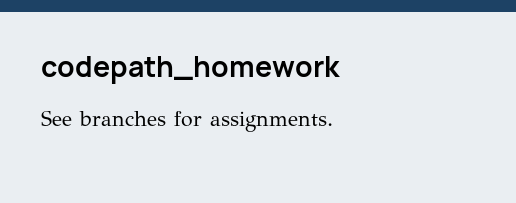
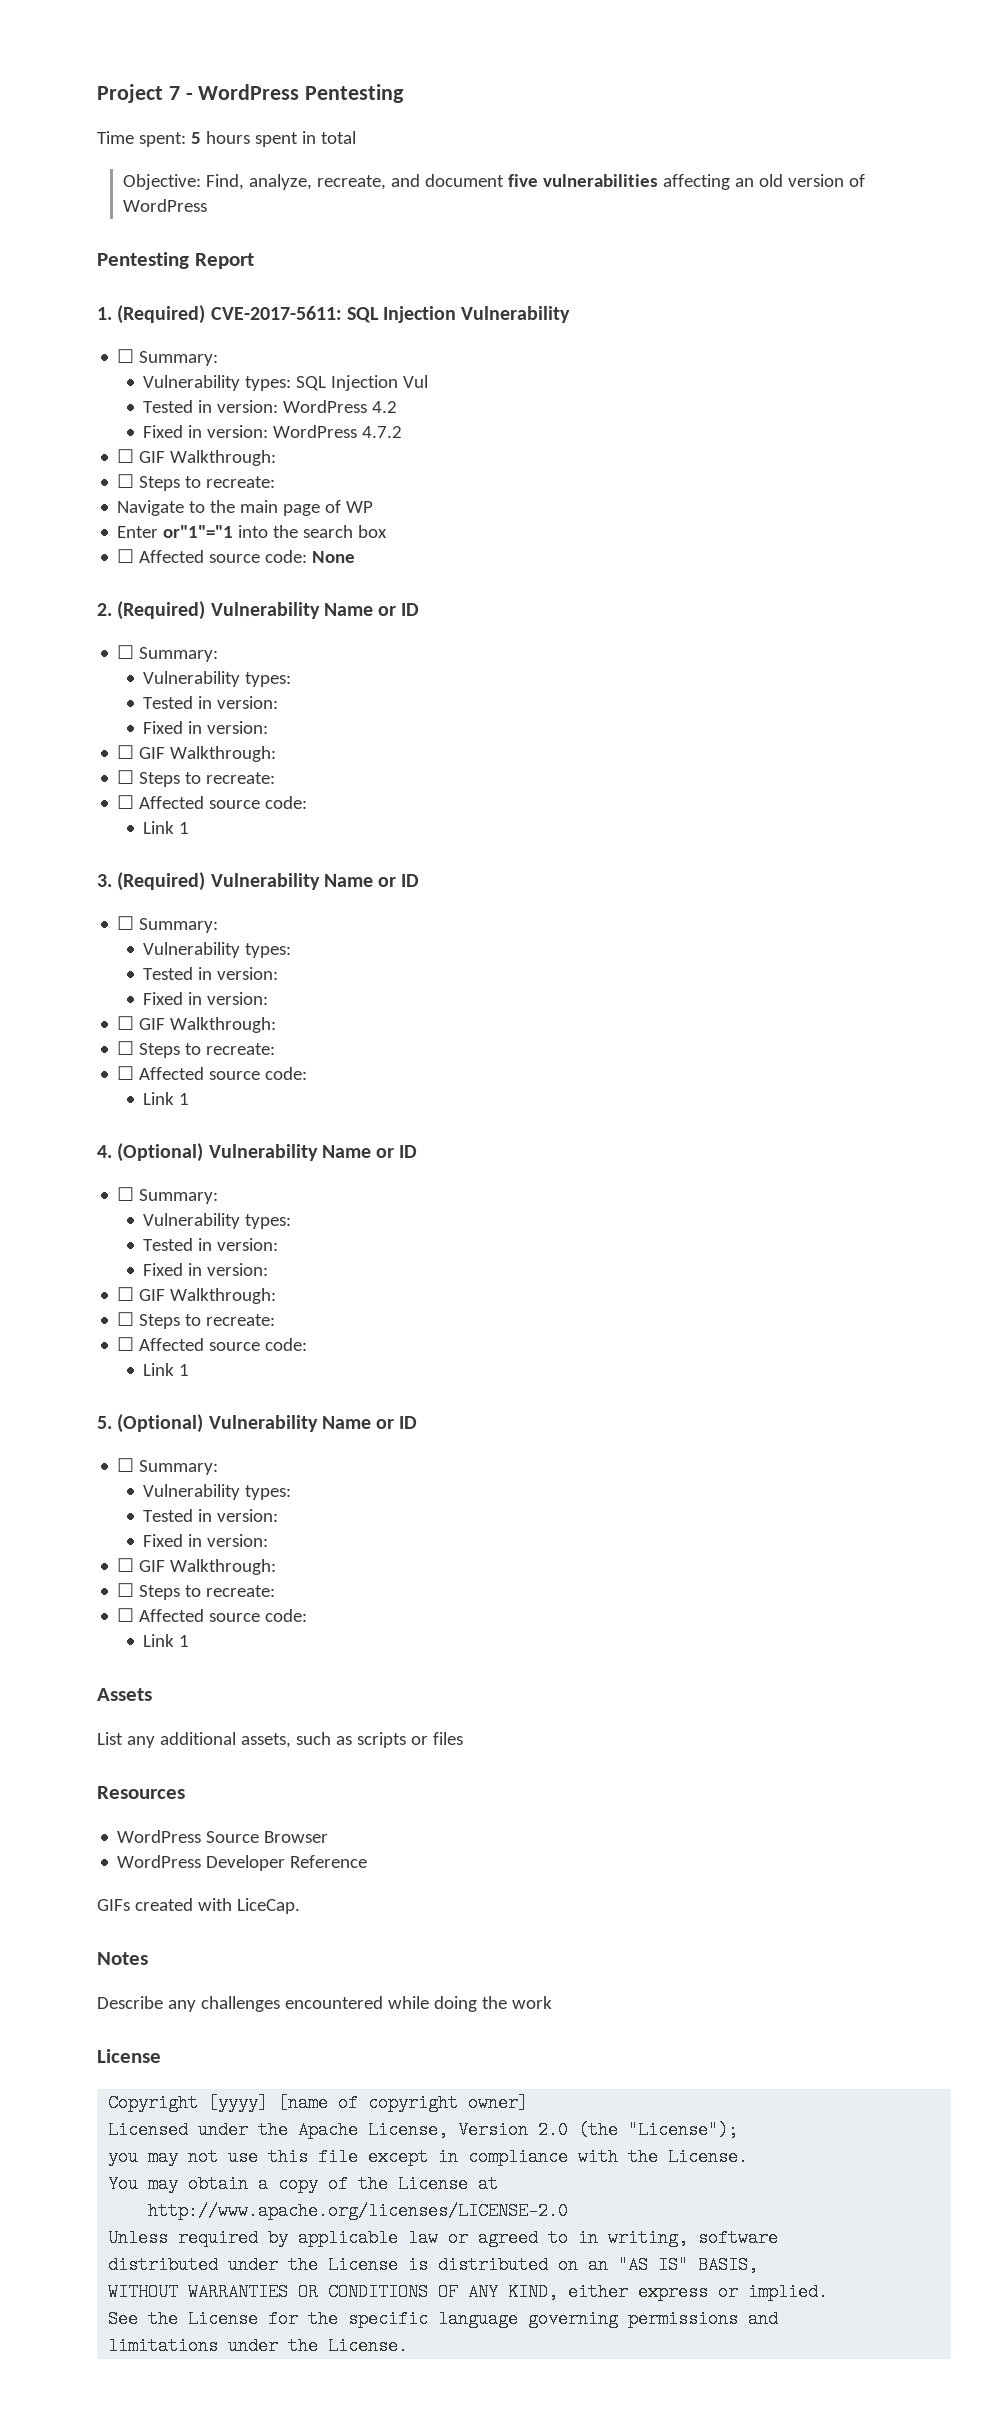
[41,56,340,84] [41,110,333,132] codepath_homework // See branches for assignments. -> [97,84,405,103] [97,131,356,147] [123,174,866,190] [123,199,208,212] [97,252,254,269] [97,305,571,324] [117,349,219,366] [143,375,429,391] [143,400,398,413] [143,425,403,438] [117,449,277,466] [117,474,276,491] [117,500,374,516] [117,525,388,538] [117,549,356,563] [97,601,420,620] [117,645,219,662] [143,671,292,687] [143,696,279,709] [143,721,269,734] [117,745,277,762] [117,770,276,787] [117,795,308,809] [143,821,190,834] [97,872,420,891] [117,916,219,933] [143,942,292,958] [143,967,279,980] [143,992,269,1005] [117,1016,277,1033] [117,1041,276,1058] [117,1066,308,1080] [143,1092,190,1105] [97,1143,418,1162] [117,1187,219,1204] [143,1213,292,1229] [143,1238,279,1251] [143,1263,269,1276] [117,1287,277,1304] [117,1312,276,1329] [117,1337,308,1351] [143,1363,190,1376] [97,1414,418,1433] [117,1458,219,1475] [143,1484,292,1500] [143,1509,279,1522] [143,1534,269,1547] [117,1558,277,1575] [117,1583,276,1600] [117,1608,308,1622] [143,1634,190,1647] [97,1688,152,1701] [97,1732,463,1748] [97,1786,185,1799] [117,1830,329,1843] [117,1855,368,1871] [97,1898,300,1914] [97,1952,148,1965] [97,1996,552,2012] [97,2049,161,2063] [108,2094,529,2112] [108,2121,739,2139] [108,2148,749,2166] [108,2175,499,2193] [148,2202,569,2220] [108,2229,779,2247] [108,2256,759,2274] [108,2283,829,2301] [108,2310,779,2328] [108,2337,409,2355] Project 7 - WordPress Pentesting // Time spent: 5 hours spent in total // Objective: Find, analyze, recreate, and document five vulnerabilities affecting an old version of WordPress // Pentesting Report // 1. (Required) CVE-2017-5611: SQL Injection Vulnerability // ☐ Summary: // Vulnerability types: SQL Injection Vul // Tested in version: WordPress 4.2 // Fixed in version: WordPress 4.7.2 // ☐ GIF Walkthrough: // ☐ Steps to recreate: // Navigate to the main page of WP // Enter or"1"="1 into the search box // ☐ Affected source code: None // 2. (Required) Vulnerability Name or ID // ☐ Summary: // Vulnerability types: // Tested in version: // Fixed in version: // ☐ GIF Walkthrough: // ☐ Steps to recreate: // ☐ Affected source code: // Link 1 // 3. (Required) Vulnerability Name or ID // ☐ Summary: // Vulnerability types: // Tested in version: // Fixed in version: // ☐ GIF Walkthrough: // ☐ Steps to recreate: // ☐ Affected source code: // Link 1 // 4. (Optional) Vulnerability Name or ID // ☐ Summary: // Vulnerability types: // Tested in version: // Fixed in version: // ☐ GIF Walkthrough: // ☐ Steps to recreate: // ☐ Affected source code: // Link 1 // 5. (Optional) Vulnerability Name or ID // ☐ Summary: // Vulnerability types: // Tested in version: // Fixed in version: // ☐ GIF Walkthrough: // ☐ Steps to recreate: // ☐ Affected source code: // Link 1 // Assets // List any additional assets, such as scripts or files // Resources // WordPress Source Browser // WordPress Developer Reference // GIFs created with LiceCap. // Notes // Describe any challenges encountered while doing the work // License // Copyright [yyyy] [name of copyright owner] // Licensed under the Apache License, Version 2.0 (the "License"); // you may not use this file except in compliance with the License. // You may obtain a copy of the License at // http://www.apache.org/licenses/LICENSE-2.0 // Unless required by applicable law or agreed to in writing, software // distributed under the License is distributed on an "AS IS" BASIS, // WITHOUT WARRANTIES OR CONDITIONS OF ANY KIND, either express or implied. // See the License for the specific language governing permissions and // limitations under the License.

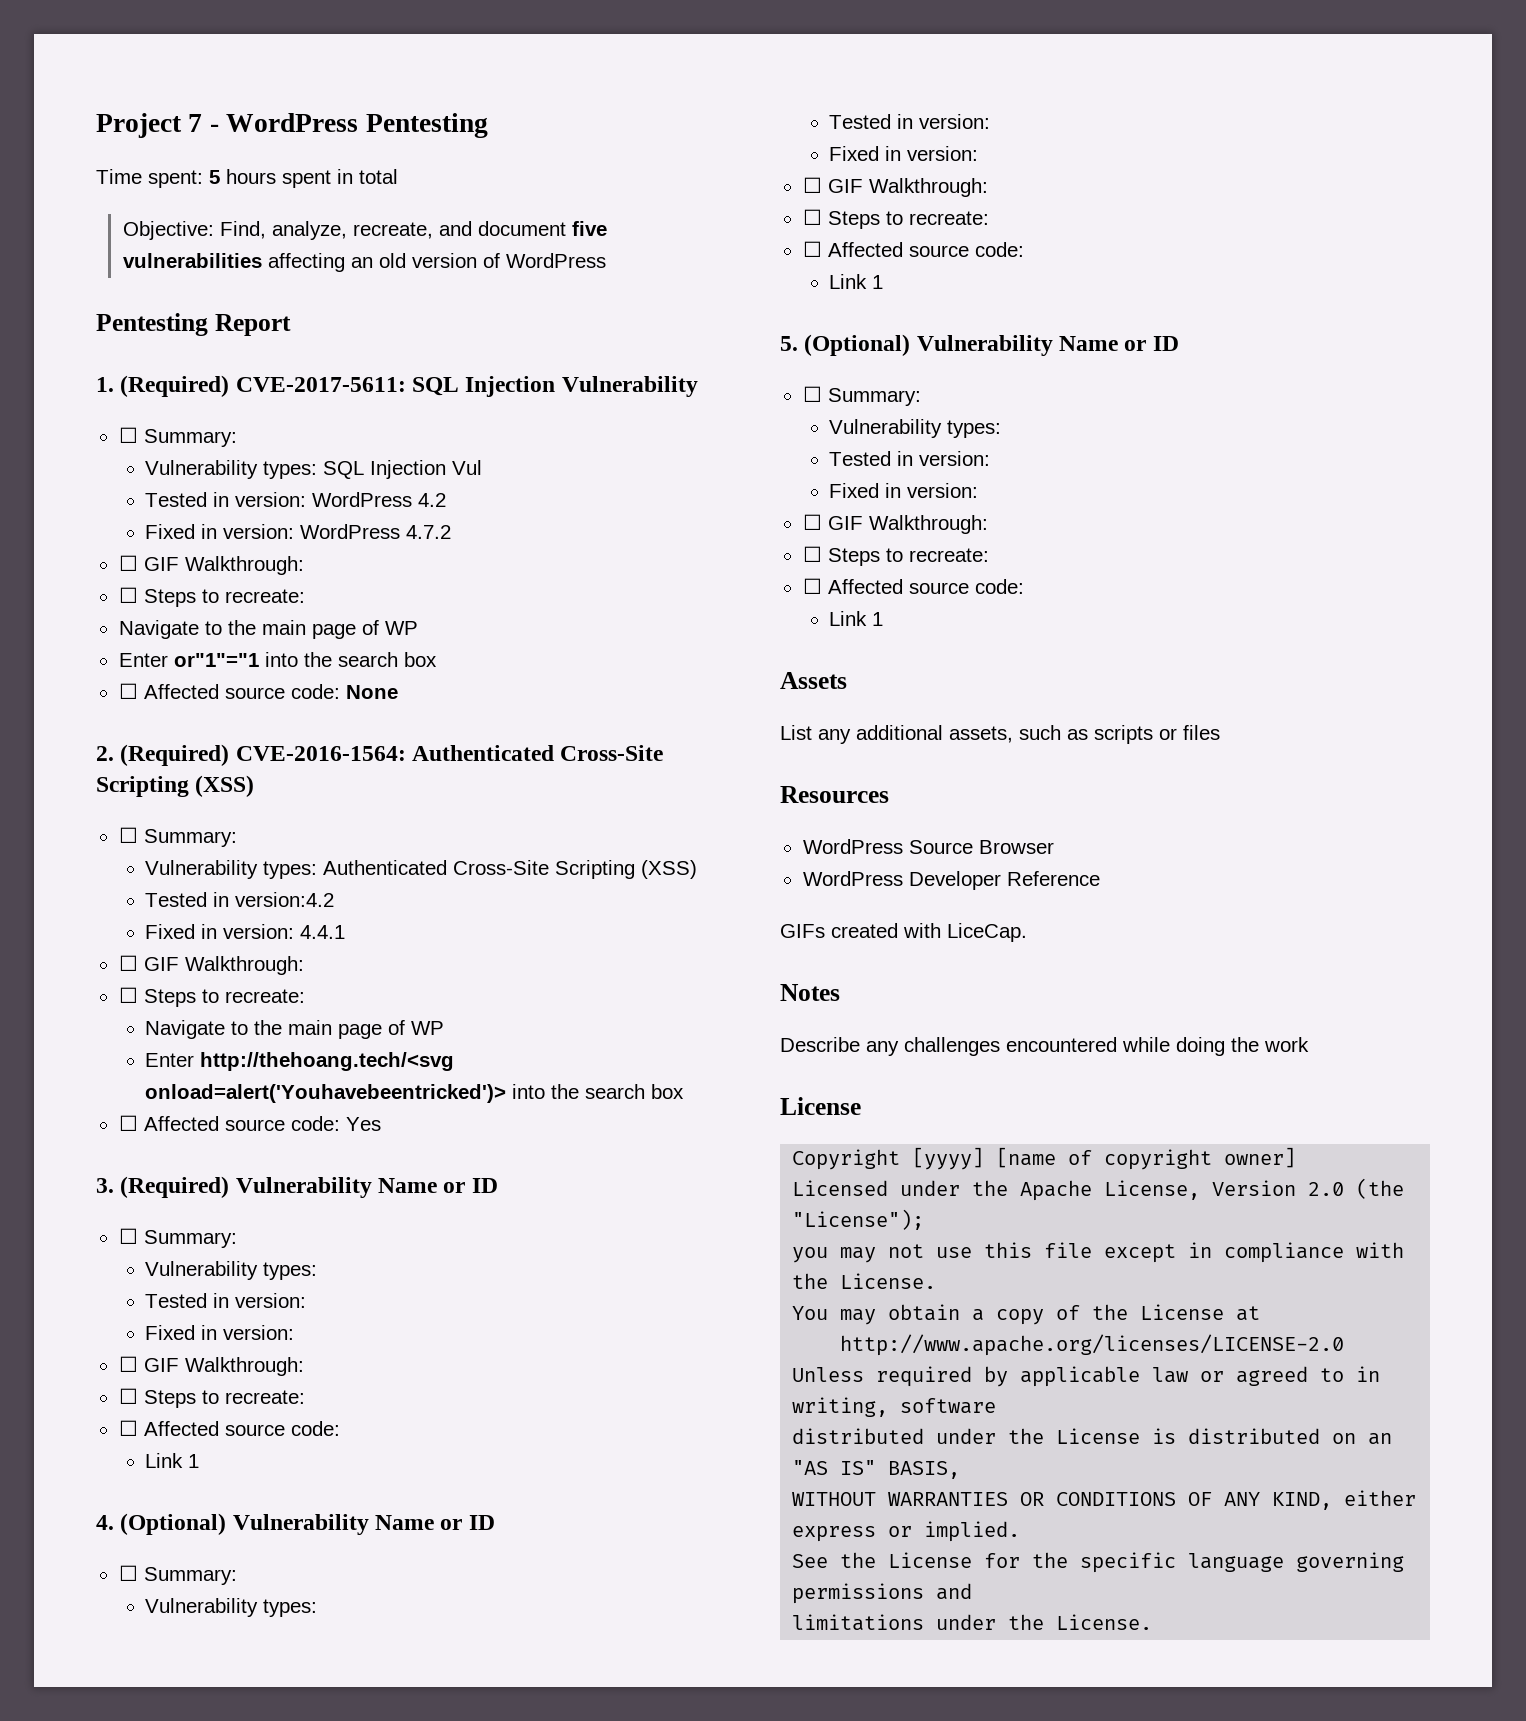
[210,602,420,619] [117,645,219,662] [143,671,292,687] [143,696,279,709] [143,721,269,734] [117,745,277,762] [117,770,276,787] [117,795,308,809] [143,821,190,834] Vulnerability Name or ID // ☐ Summary: // Vulnerability types: // Tested in version: // Fixed in version: // ☐ GIF Walkthrough: // ☐ Steps to recreate: // ☐ Affected source code: // Link 1 -> [235,745,664,761] [96,775,255,797] [118,827,237,847] [145,860,698,879] [145,892,335,907] [145,924,346,939] [118,955,304,975] [118,987,305,1007] [145,1020,445,1039] [145,1052,455,1071] [145,1084,685,1103] [118,1115,381,1131] CVE-2016-1564: Authenticated Cross-Site Scripting (XSS) // ☐ Summary: // Vulnerability types: Authenticated Cross-Site Scripting (XSS) // Tested in version:4.2 // Fixed in version: 4.4.1 // ☐ GIF Walkthrough: // ☐ Steps to recreate: // Navigate to the main page of WP // Enter http://thehoang.tech/<svg onload=alert('Youhavebeentricked')> into the search box // ☐ Affected source code: Yes

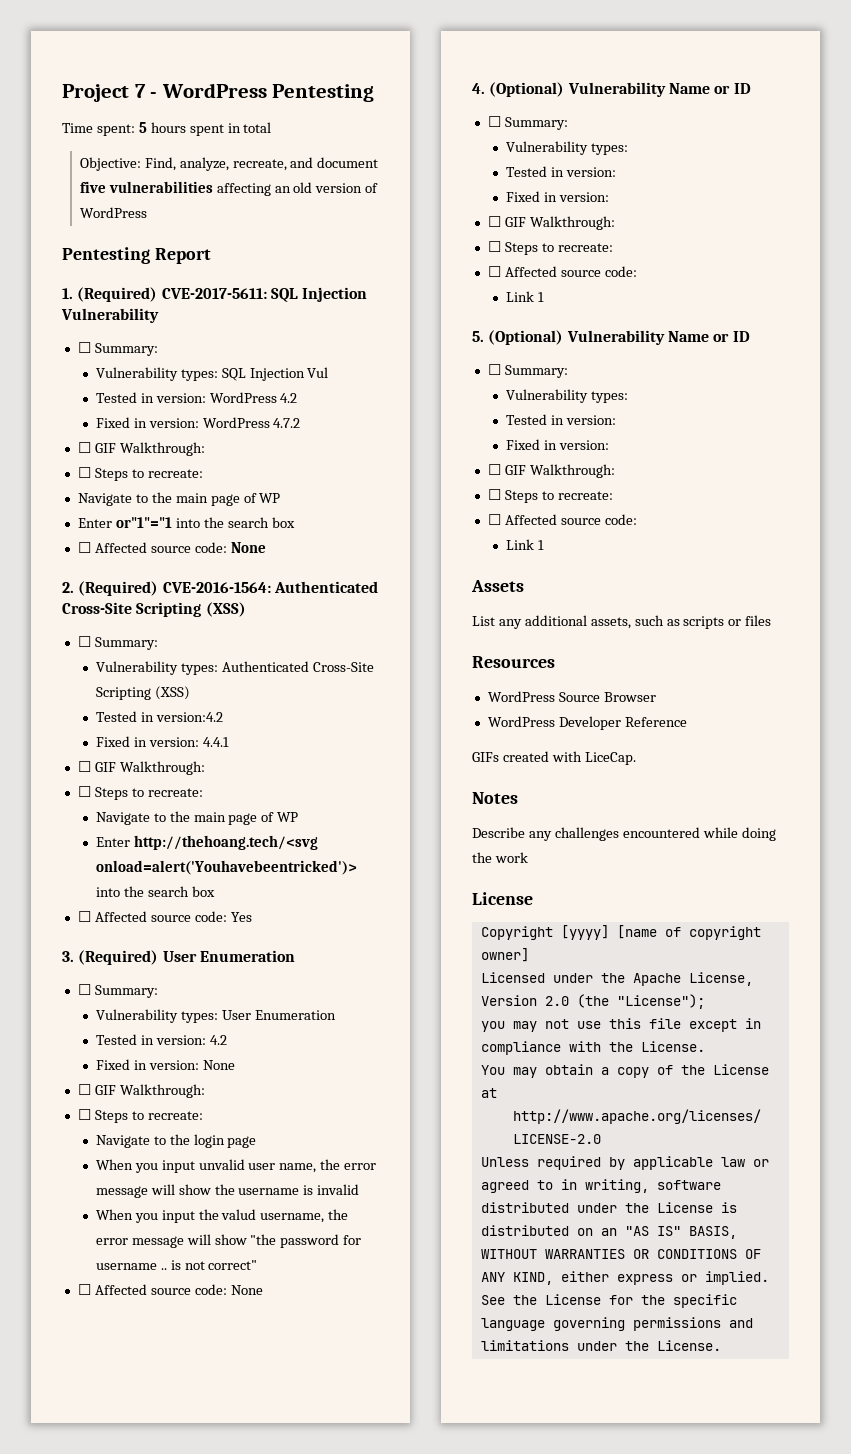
[235,1177,498,1198] [118,1228,237,1248] [145,1261,318,1280] [145,1293,307,1308] [145,1325,295,1340] [118,1356,304,1376] [118,1388,305,1408] [118,1420,340,1436] [145,1453,200,1468] Vulnerability Name or ID // ☐ Summary: // Vulnerability types: // Tested in version: // Fixed in version: // ☐ GIF Walkthrough: // ☐ Steps to recreate: // ☐ Affected source code: // Link 1 -> [162,950,295,962] [77,984,158,998] [95,1009,336,1023] [95,1034,227,1045] [95,1059,235,1070] [77,1084,205,1098] [77,1109,203,1123] [95,1134,257,1148] [95,1159,377,1173] [95,1184,360,1198] [95,1209,349,1223] [95,1234,362,1248] [95,1260,258,1270] [77,1284,263,1295] User Enumeration // ☐ Summary: // Vulnerability types: User Enumeration // Tested in version: 4.2 // Fixed in version: None // ☐ GIF Walkthrough: // ☐ Steps to recreate: // Navigate to the login page // When you input unvalid user name, the error message will show the username is invalid // When you input the valud username, the error message will show "the password for username .. is not correct" // ☐ Affected source code: None

